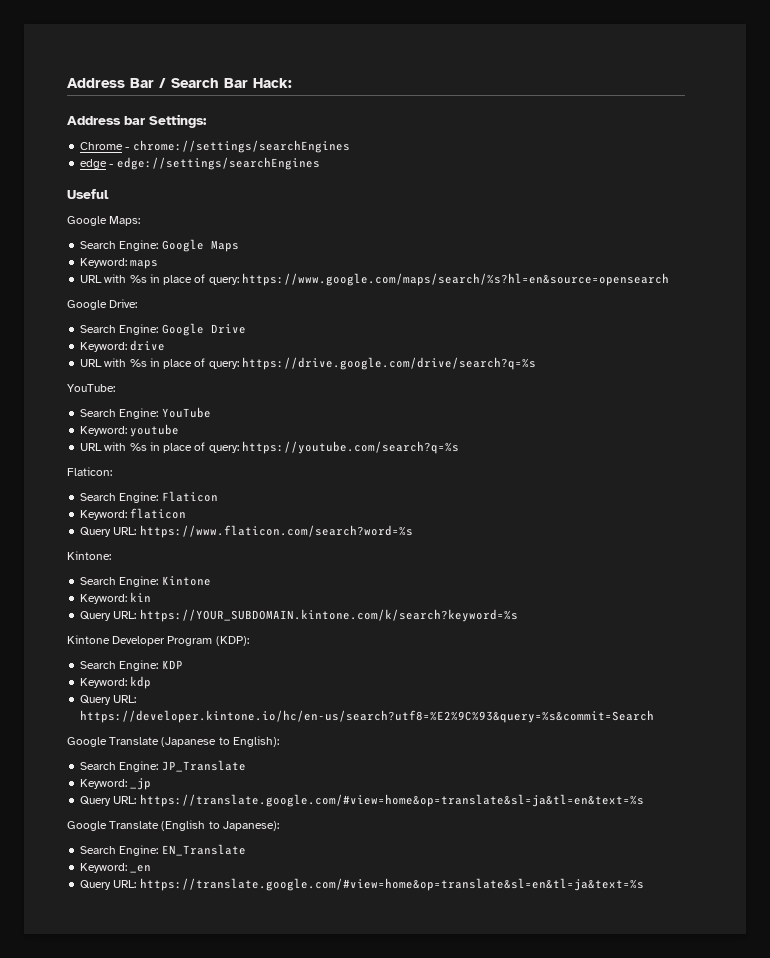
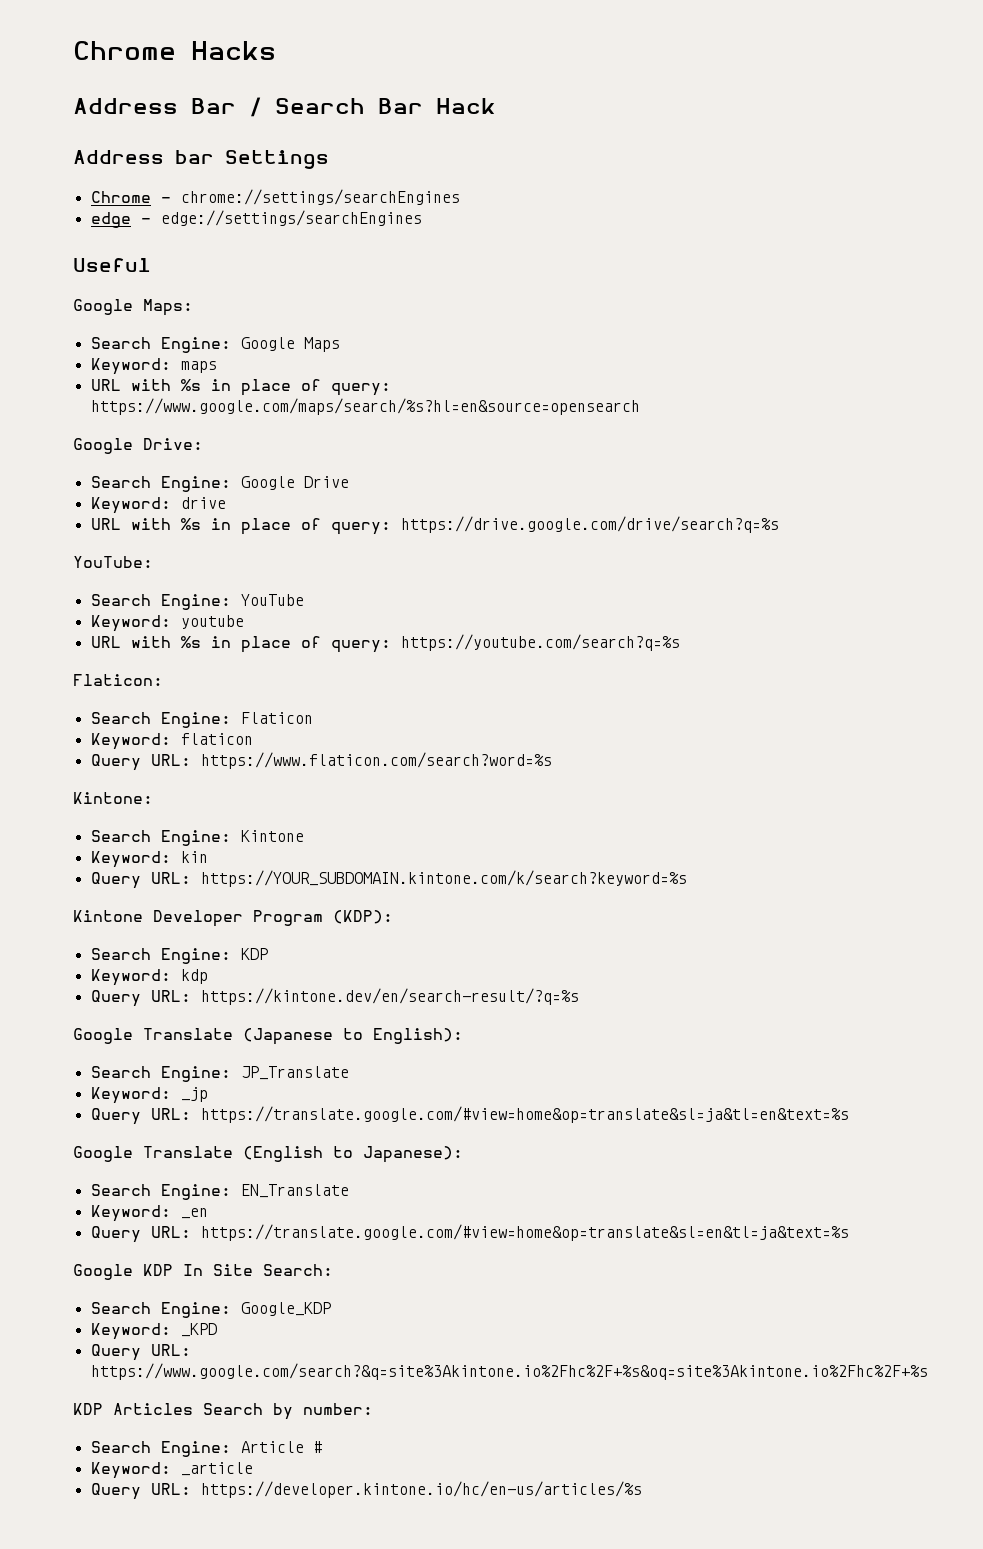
(67, 83) none -> [73,41,276,60] Chrome Hacks //
[253,78,292,88] Hack: -> [436,98,496,114] Hack
[149,114,207,128] Settings: -> [225,150,329,169] Settings
[80,710,655,723] https://developer.kintone.io/hc/en-us/search?utf8=%E2%9C%93&query=%s&commit=Search -> [200,988,579,1005] https://kintone.dev/en/search-result/?q=%s
(644, 884) none -> [73,1264,333,1280] [90,1302,331,1318] [90,1323,217,1340] [90,1344,191,1361] [90,1363,928,1380] [73,1403,373,1420] [90,1441,322,1457] [90,1462,253,1479] [90,1481,642,1500] // Google KDP In Site Search: // Search Engine: Google_KDP // Keyword: _KPD // Query URL: https://www.google.com/search?&q=site%3Akintone.io%2Fhc%2F+%s&oq=site%3Akintone.io%2Fhc%2F+%s // KDP Articles Search by number: // Search Engine: Article # // Keyword: _article // Query URL: https://developer.kintone.io/hc/en-us/articles/%s

